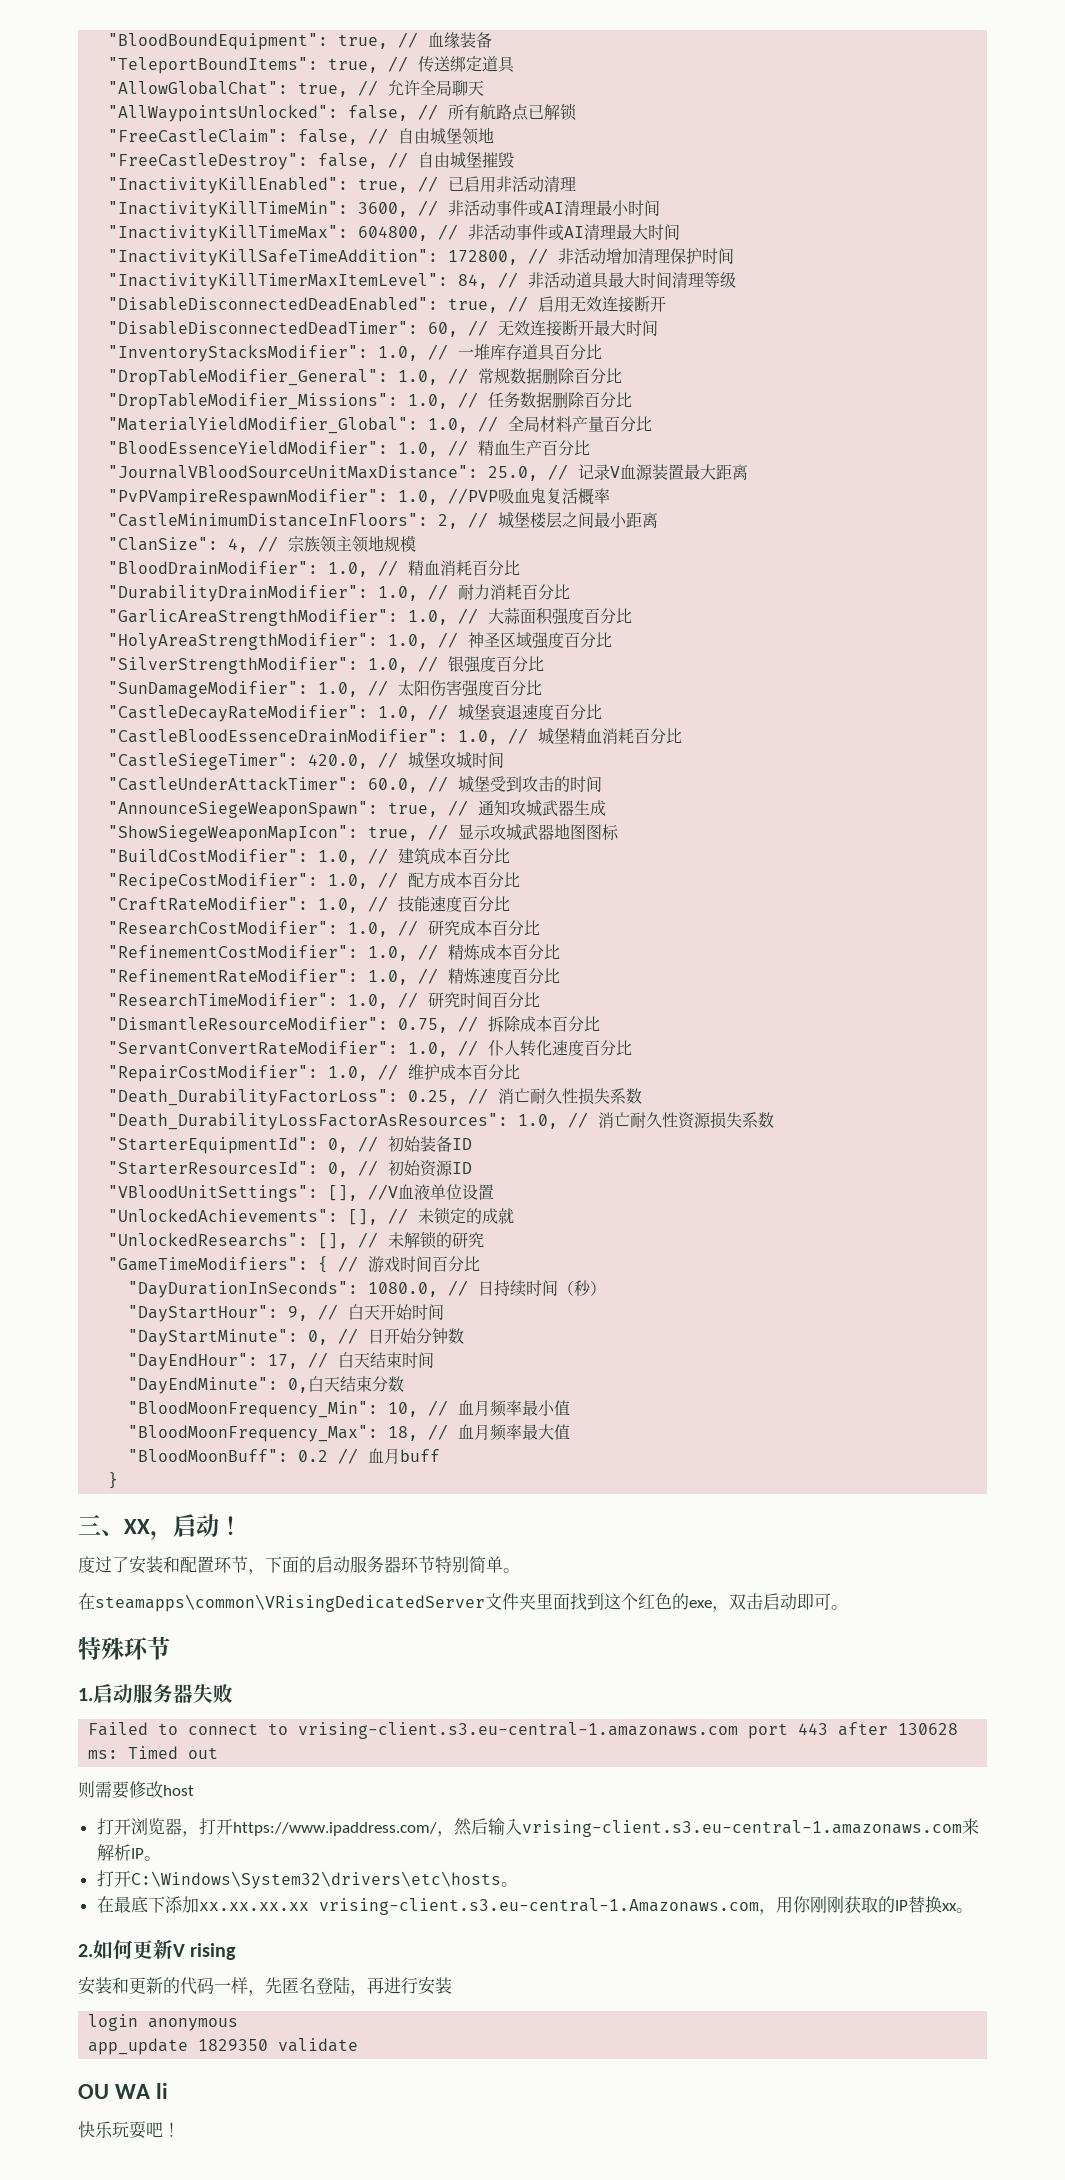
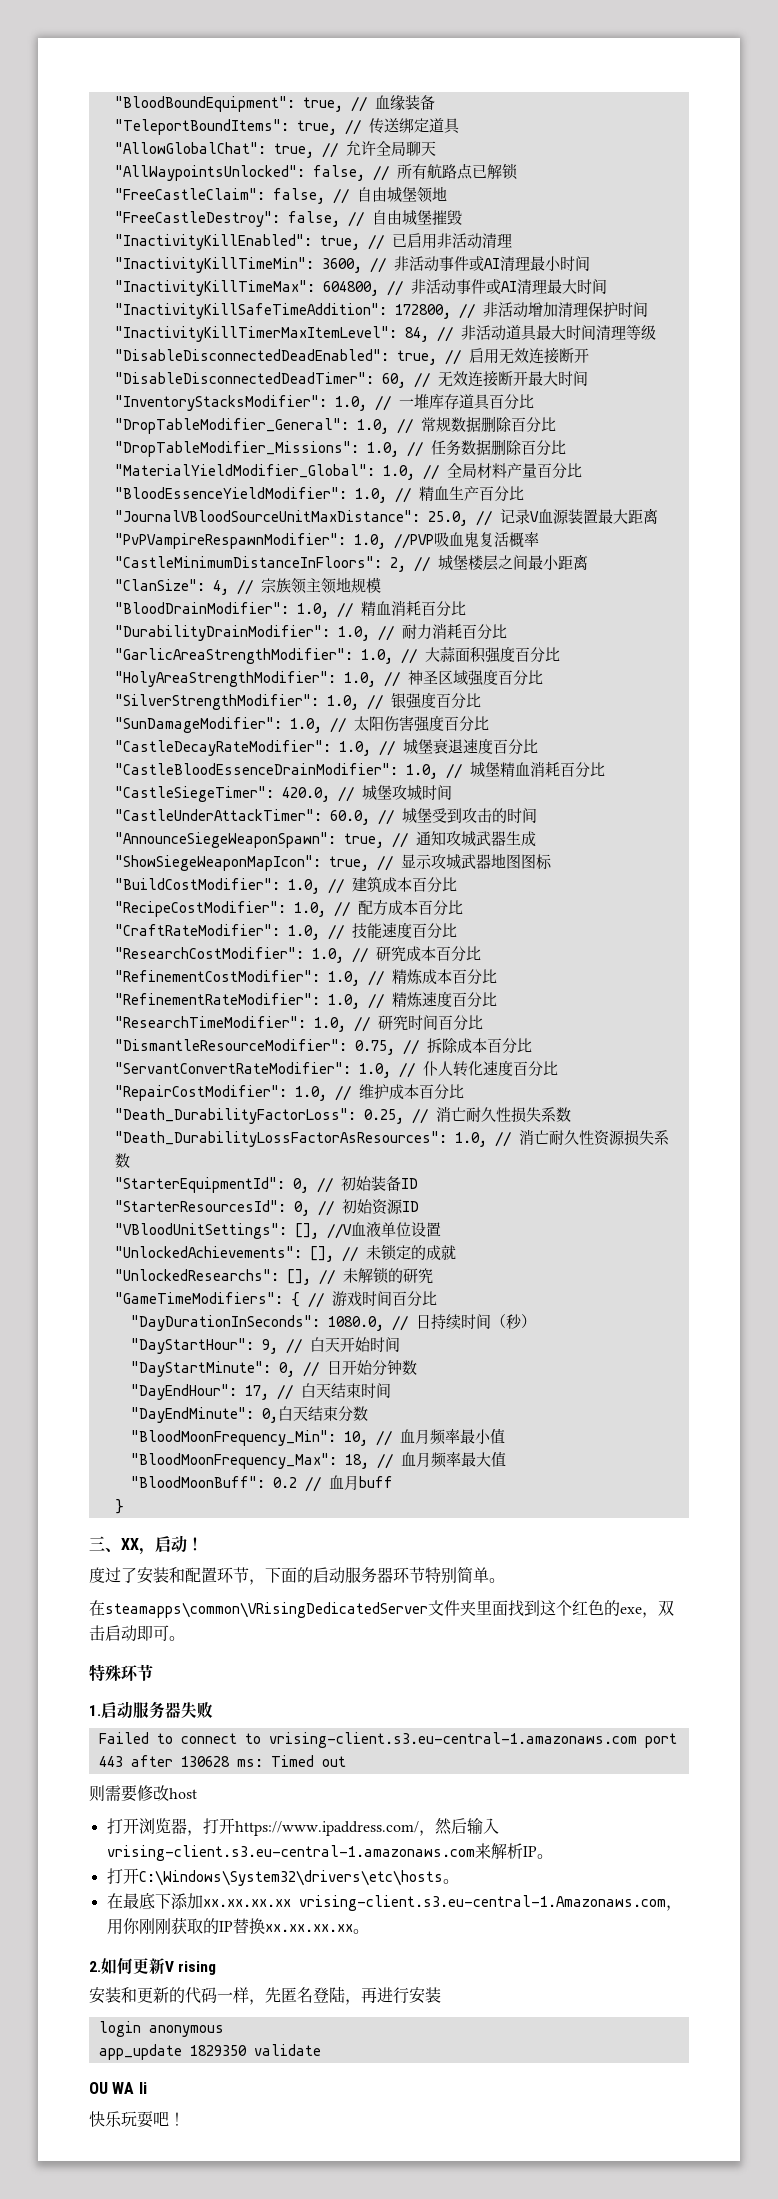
[941,1903,957,1911] xx -> [264,1924,353,1932] xx.xx.xx.xx

